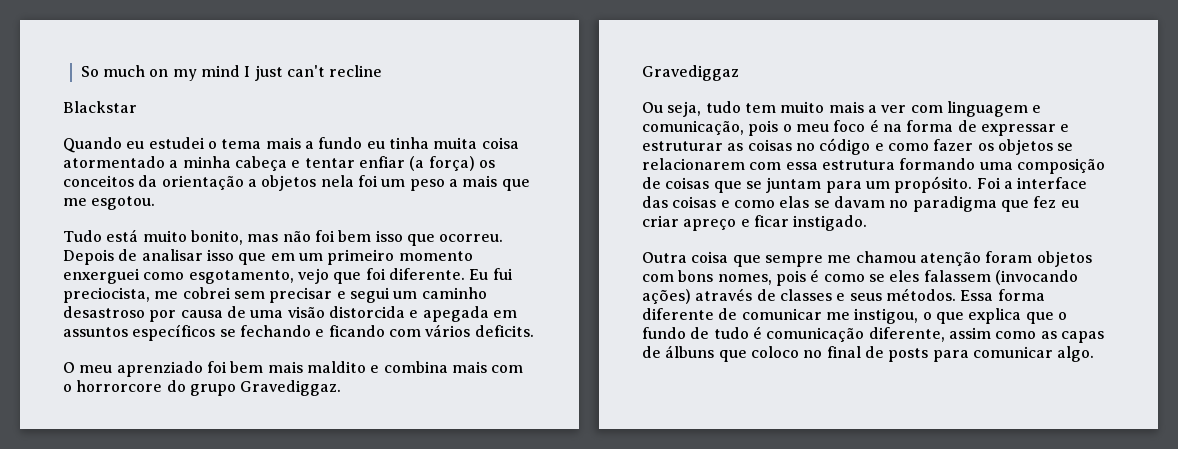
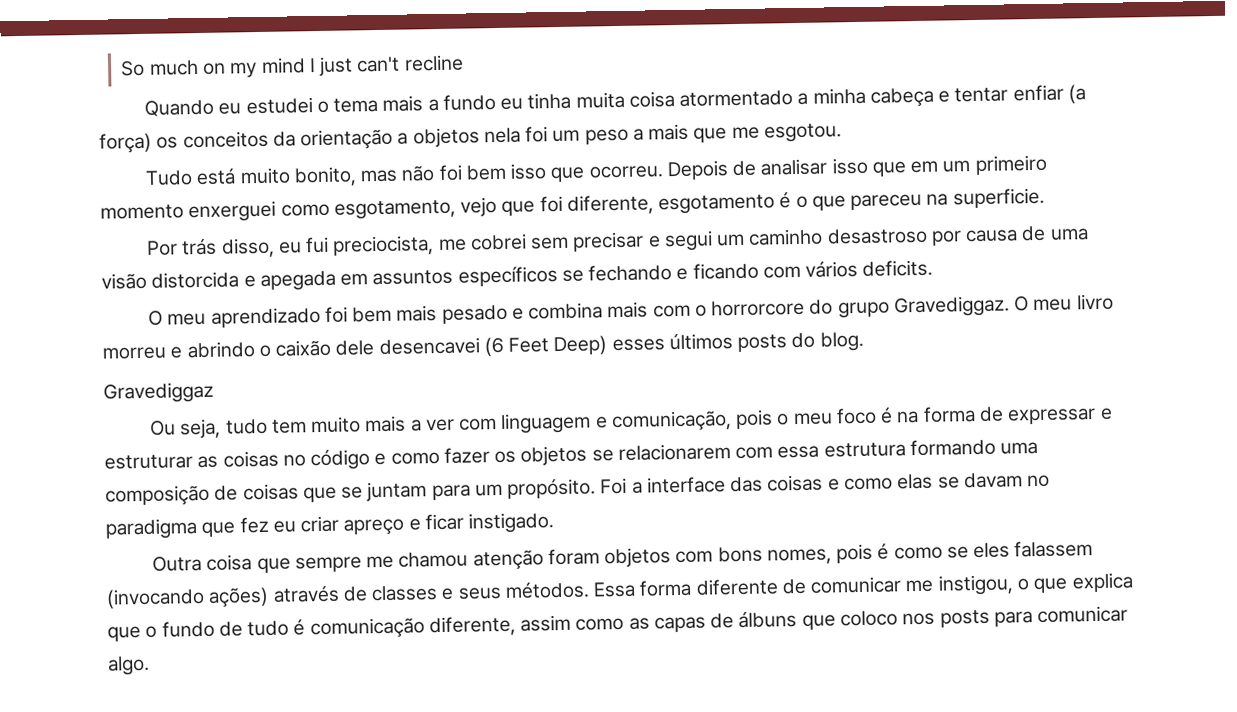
[63,101,137,113] // Blackstar -> (464, 63) none
[388,268,489,280] diferente. Eu -> [566,187,1045,215] [146,237,302,258] diferente, esgotamento é o que pareceu na superficie. // Por trás disso, eu
[116,361,203,377] aprenziado -> [210,306,321,328] aprendizado
[306,361,366,373] maldito -> [441,304,508,324] pesado
(342, 388) none -> [1014,293,1114,312] [102,331,864,360] O meu livro morreu e abrindo o caixão dele desencavei (6 Feet Deep) esses últimos posts do blog.
[803,346,884,358] no final de -> [902,612,936,626] nos

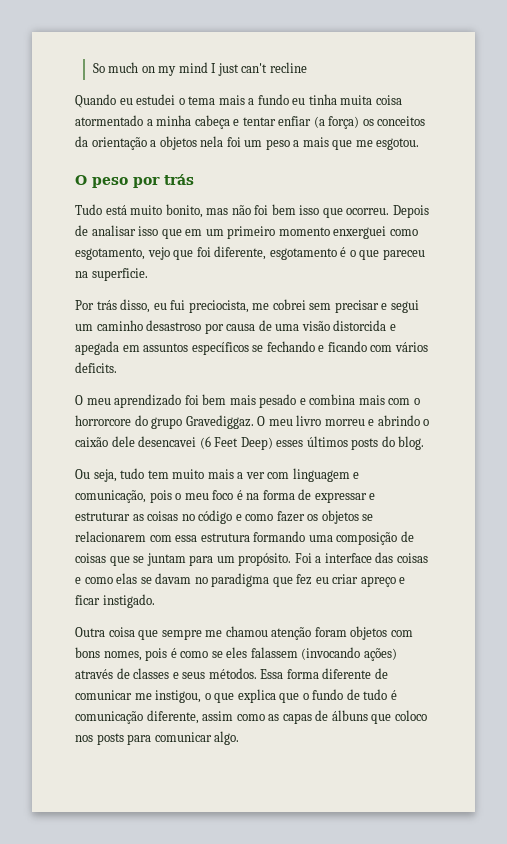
(842, 133) none -> [75,174,194,188] // O peso por trás
[103,381,214,404] // Gravediggaz -> (425, 443) none

